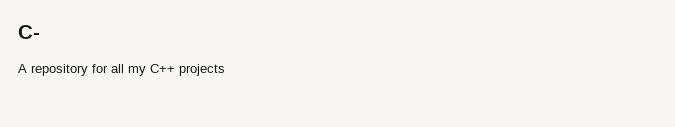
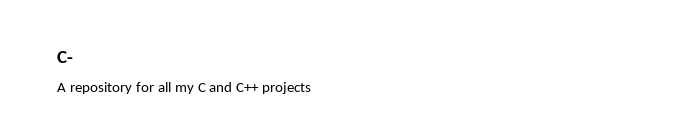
(146, 71) none -> [197,82,233,92] C and

